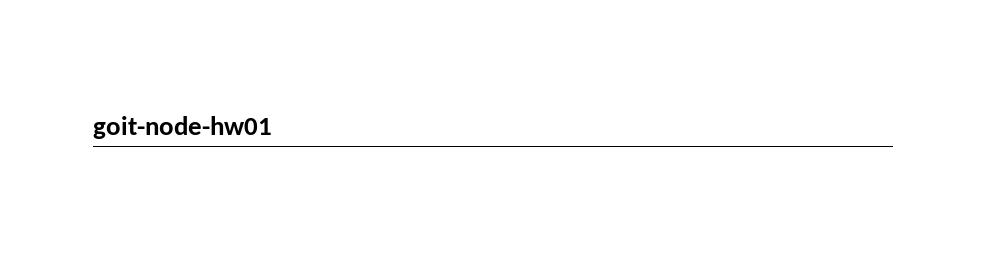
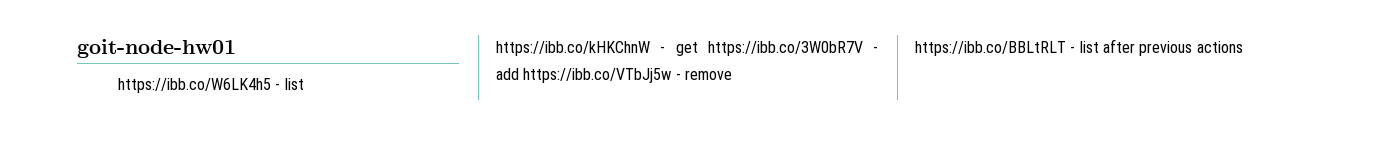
(272, 127) none -> [118,78,304,93] [496,41,878,56] [496,68,732,83] [915,39,1243,56] // https://ibb.co/W6LK4h5 - list https://ibb.co/kHKChnW - get https://ibb.co/3W0bR7V - add https://ibb.co/VTbJj5w - remove https://ibb.co/BBLtRLT - list after previous actions

